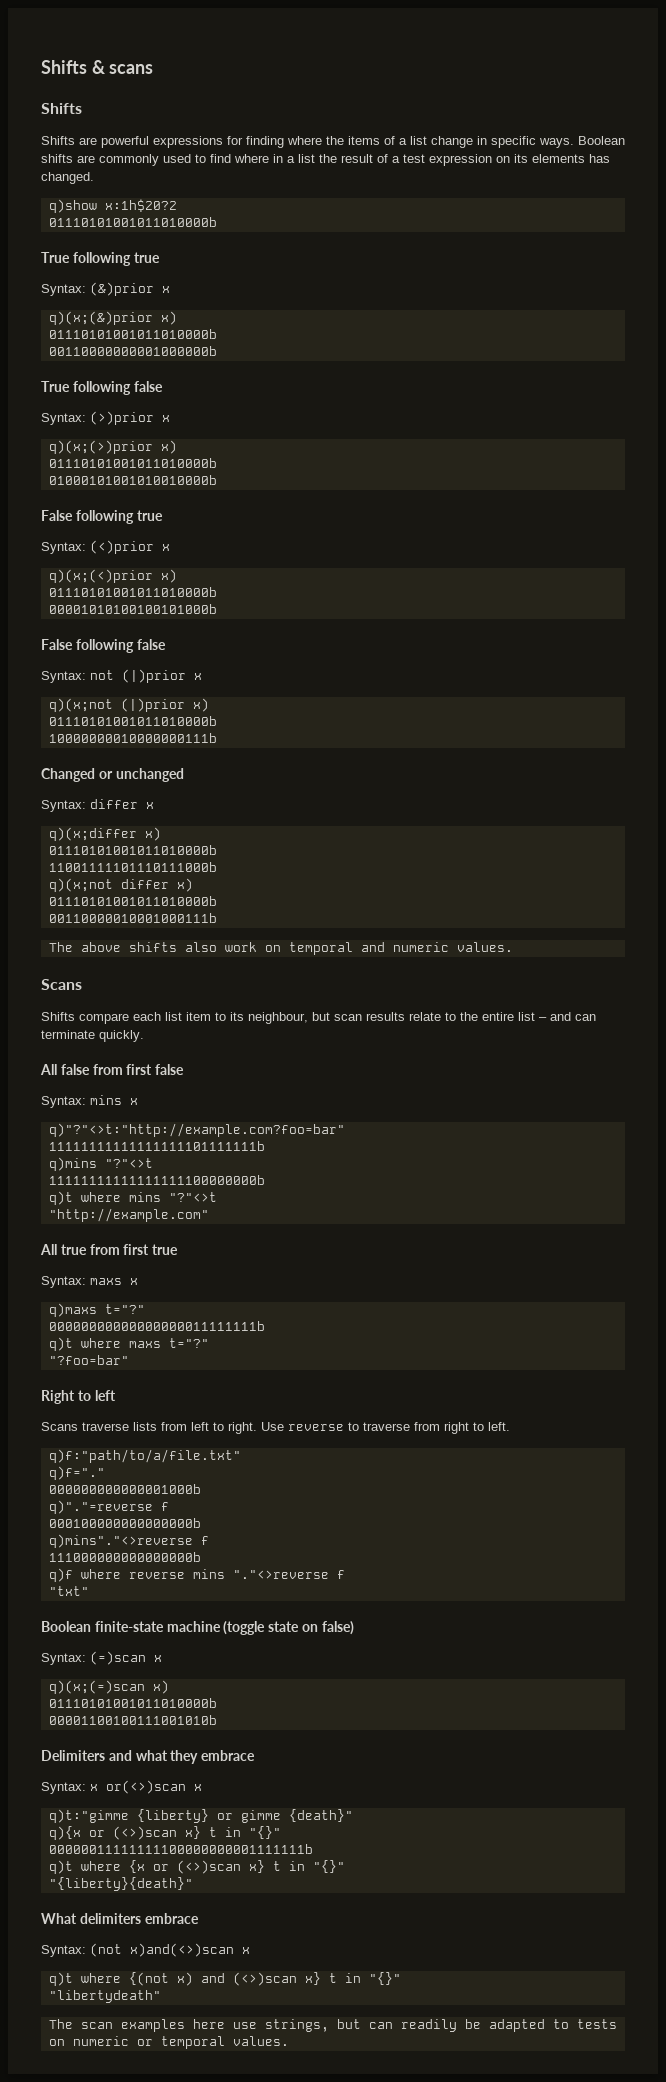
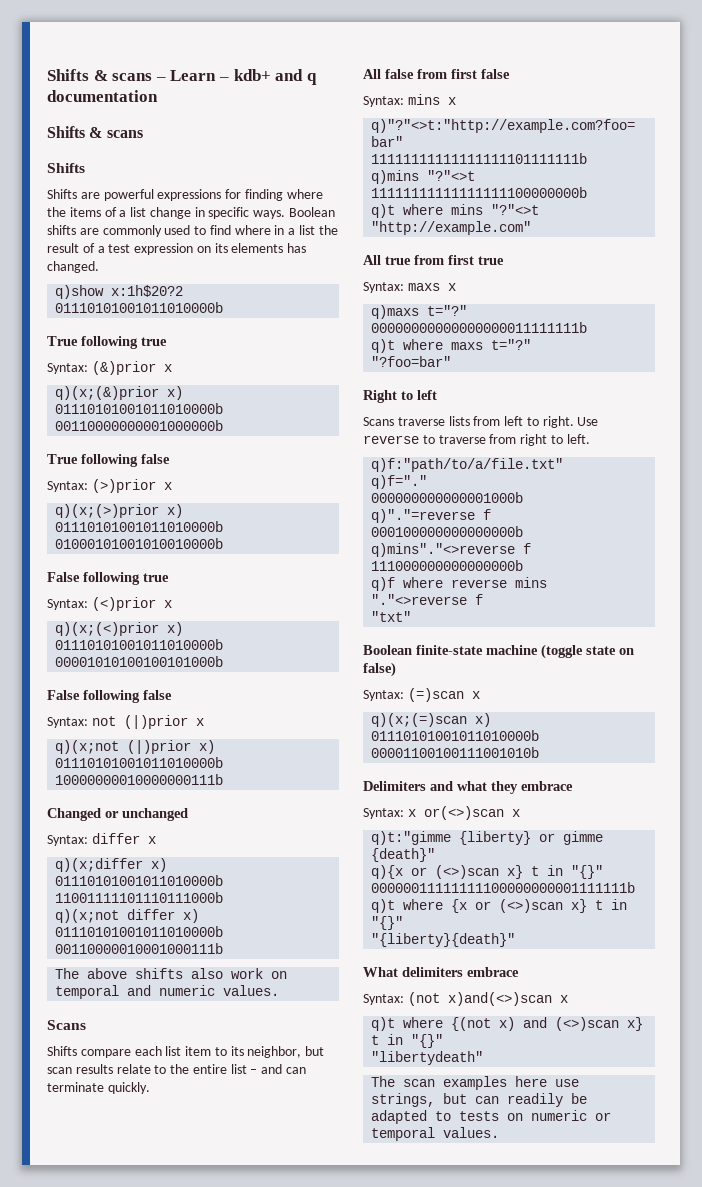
[41,60,154,74] Shifts & scans -> [47,69,317,85] [47,90,158,102] [47,126,143,138] Shifts & scans – Learn – kdb+ and q documentation // Shifts & scans
[248,1012,308,1024] neighbour, -> [247,1046,302,1058] neighbor,

